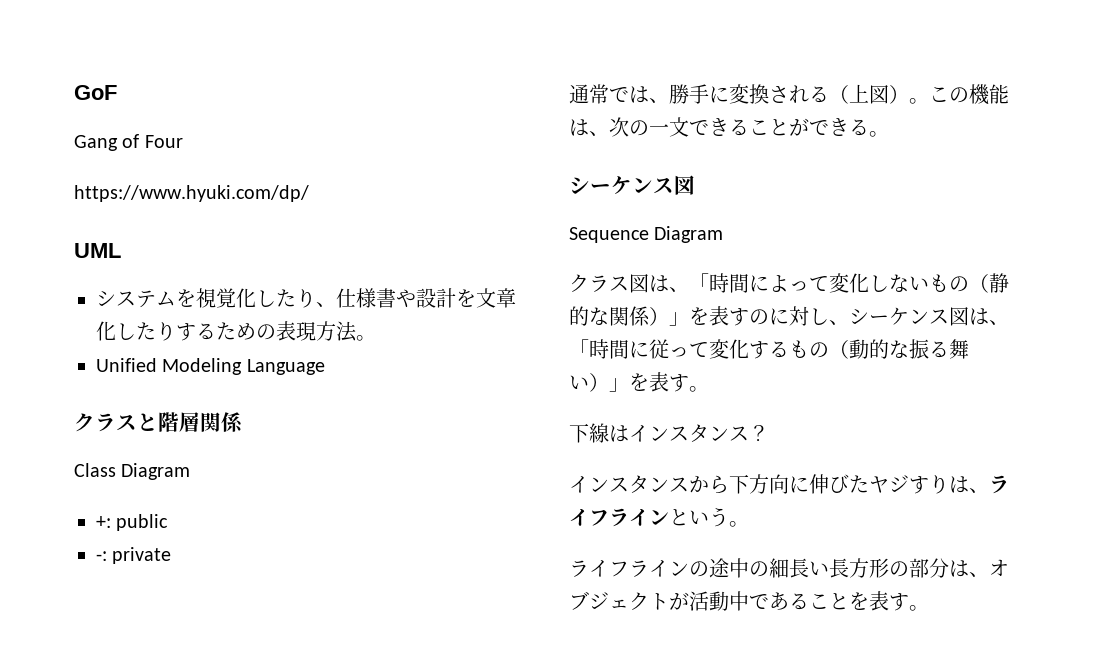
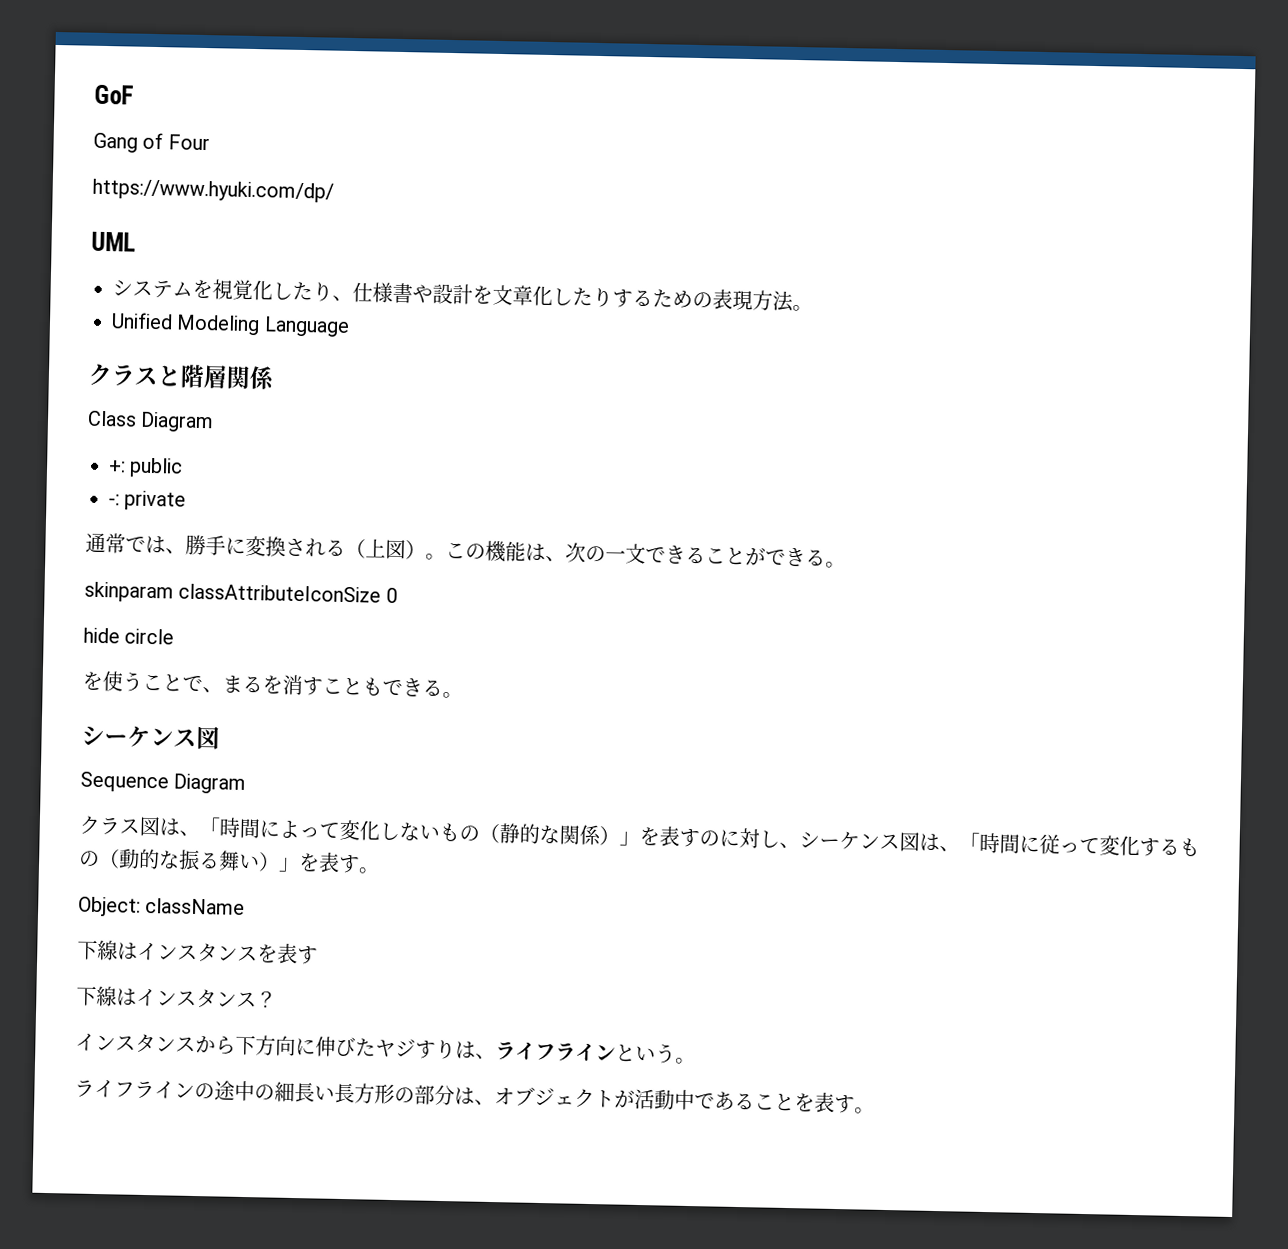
(889, 134) none -> [84,581,398,604] [83,627,175,645] [82,671,463,699] // skinparam classAttributeIconSize 0 // hide circle // を使うことで、まるを消すこともできる。
(709, 389) none -> [77,896,246,917] [77,939,318,965] // Object: className // 下線はインスタンスを表す

